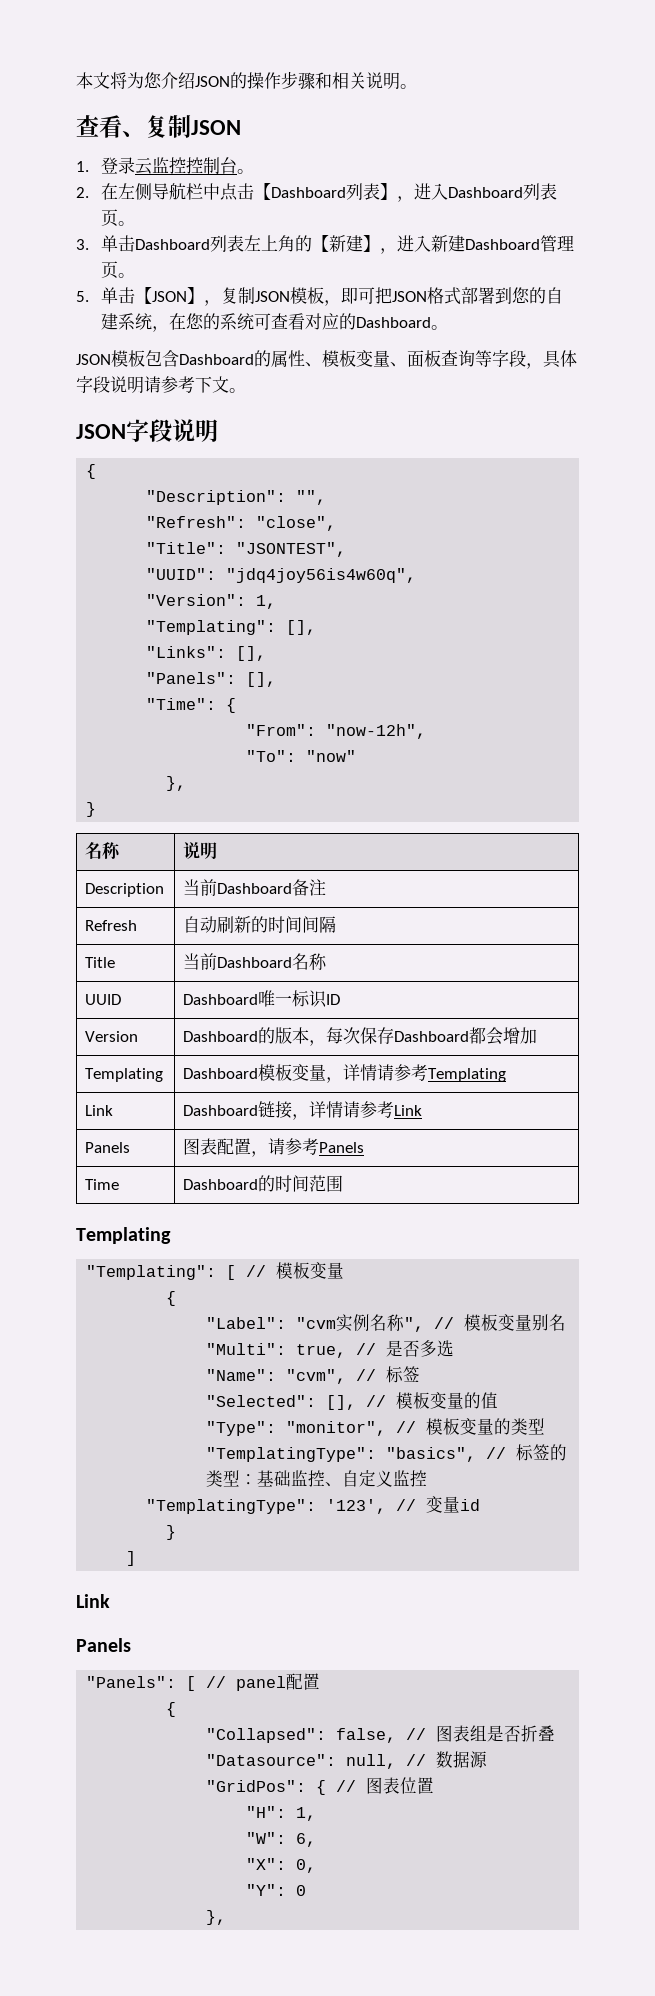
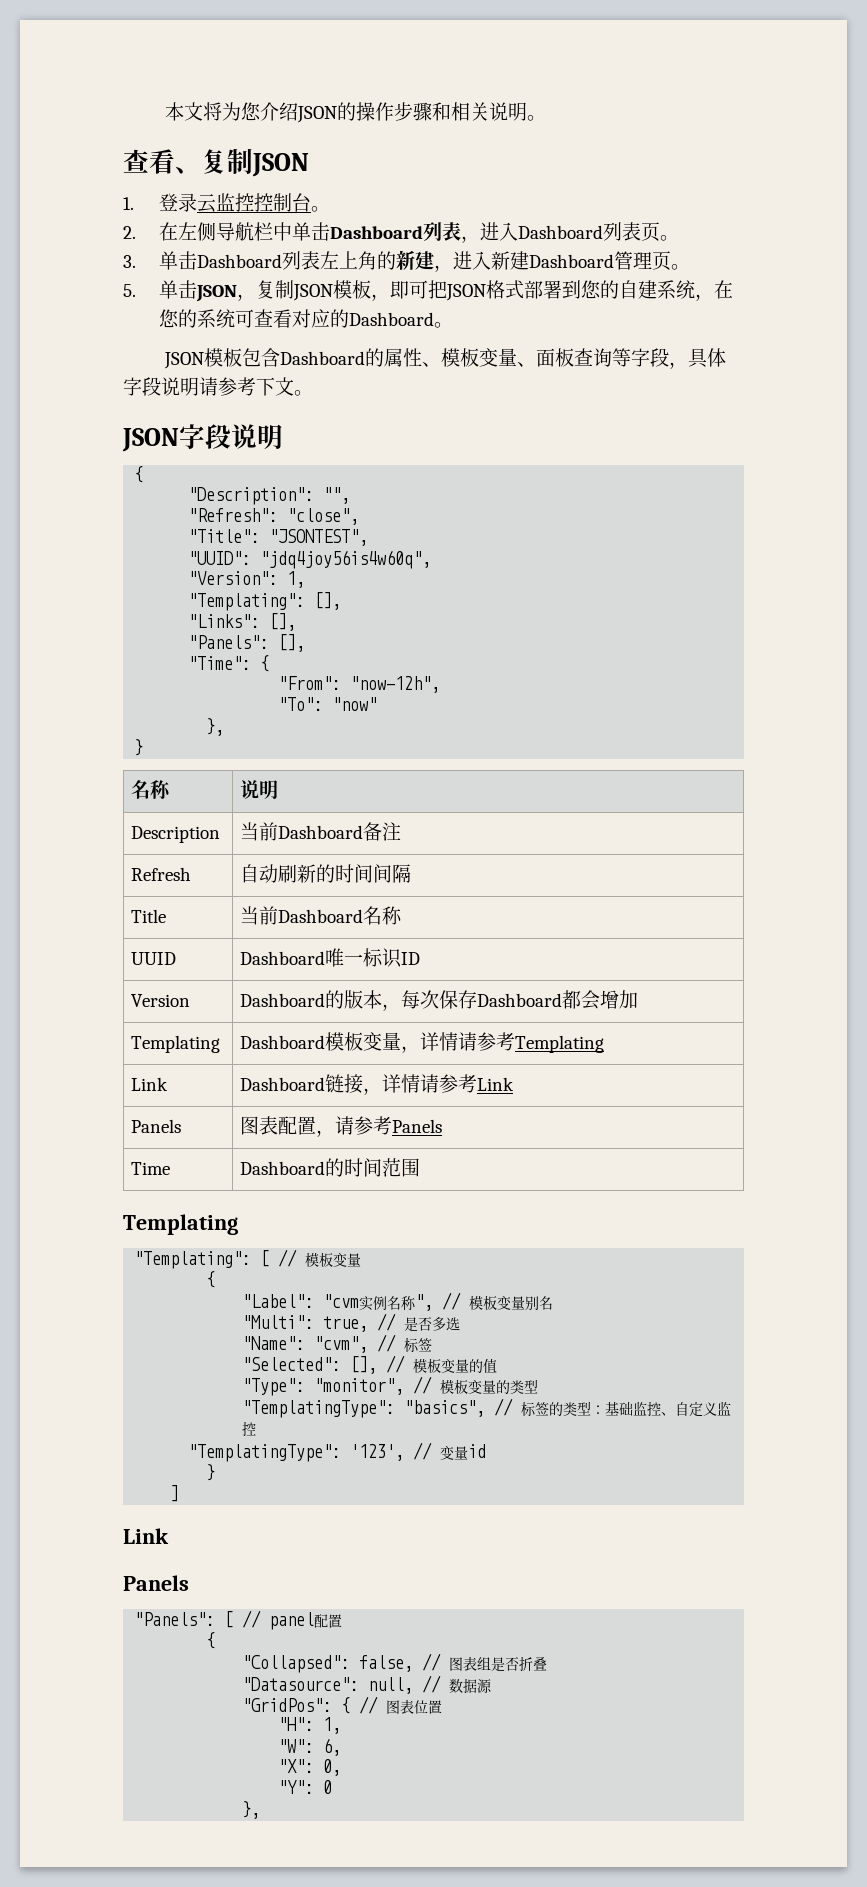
[220,183,398,201] 点击【Dashboard列表】 -> [291,222,461,242] 单击Dashboard列表
[312,235,381,252] 【新建】 -> [395,250,434,270] 新建
[135,287,205,304] 【JSON】 -> [195,285,237,302] JSON

